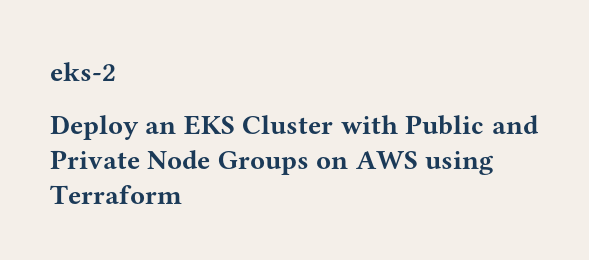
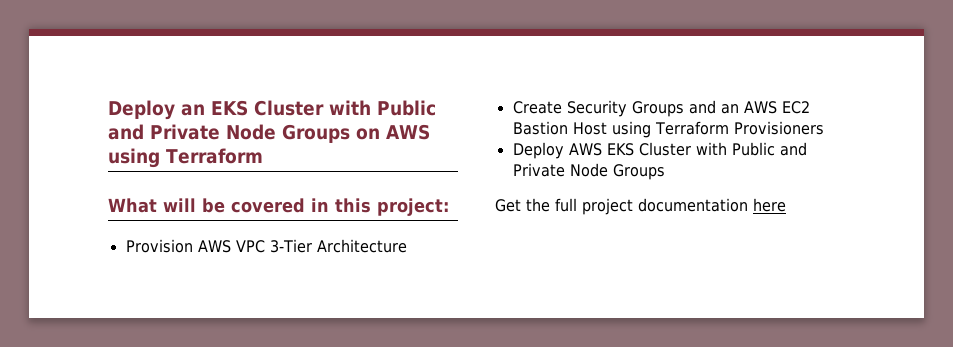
[50,62,116,81] eks-2 // -> (108, 110) none
(182, 194) none -> [108,198,449,216] [125,239,407,253] [512,100,810,117] [512,121,824,138] [512,142,807,159] [512,163,665,180] [495,198,786,215] // What will be covered in this project: // Provision AWS VPC 3-Tier Architecture // Create Security Groups and an AWS EC2 Bastion Host using Terraform Provisioners // Deploy AWS EKS Cluster with Public and Private Node Groups // Get the full project documentation here

